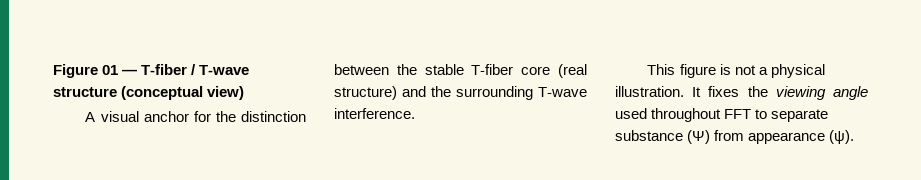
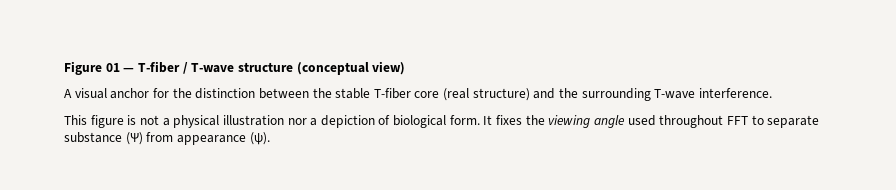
[615,86,684,97] illustration. -> [222,115,480,128] illustration nor a depiction of biological form.

